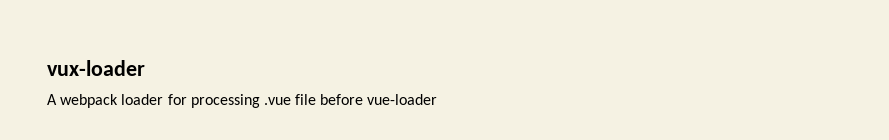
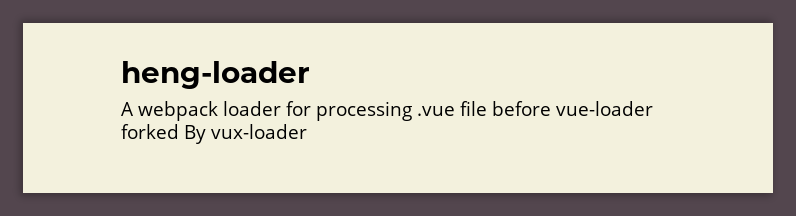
[47,60,145,76] vux-loader -> [121,61,310,89] heng-loader
(438, 99) none -> [121,124,307,144] forked By vux-loader

